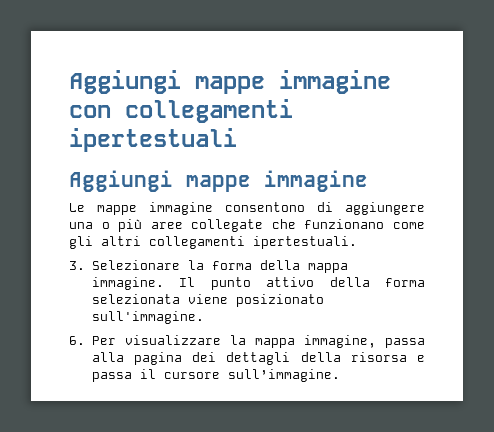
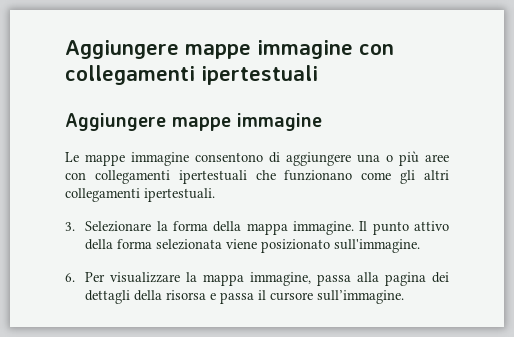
[69,70,181,94] Aggiungi -> [65,40,179,59] Aggiungere
[69,170,173,192] Aggiungi -> [65,113,166,131] Aggiungere
[191,219,264,232] collegate -> [65,170,247,184] con collegamenti ipertestuali

